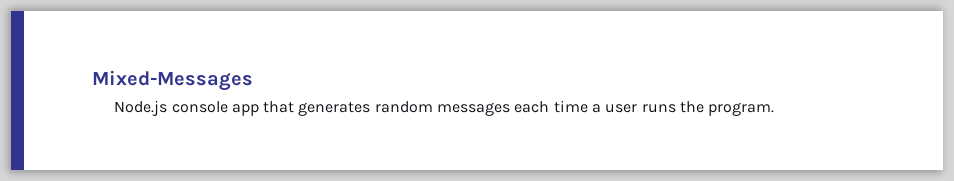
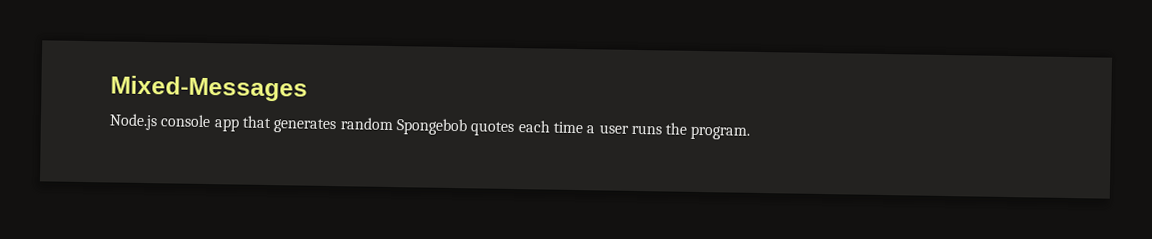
[437,102,511,116] messages -> [395,118,515,137] Spongebob quotes

